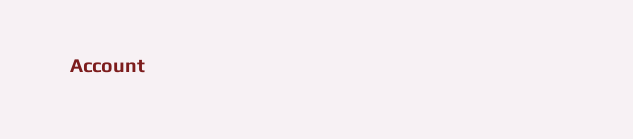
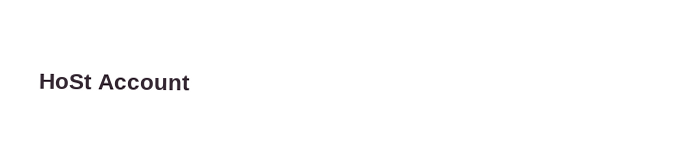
(70, 66) none -> [38,73,93,90] HoSt

